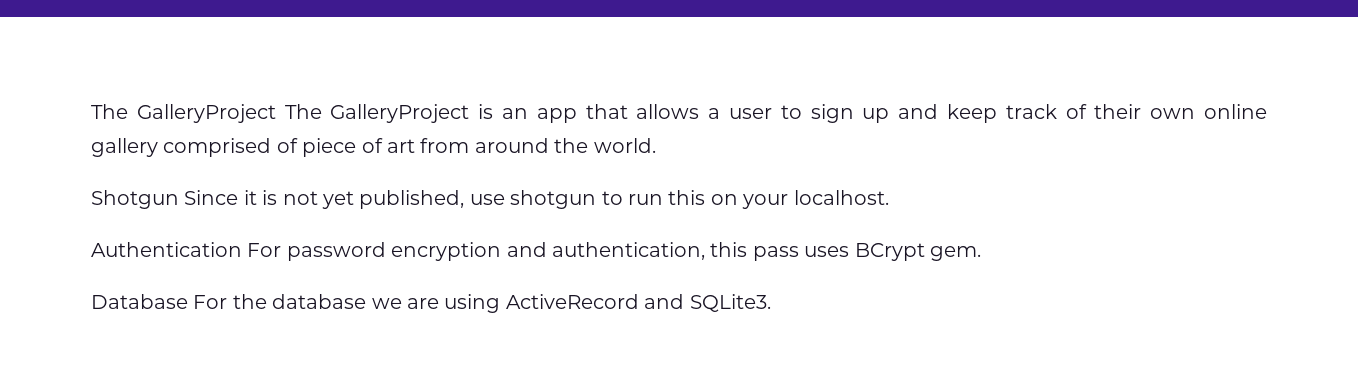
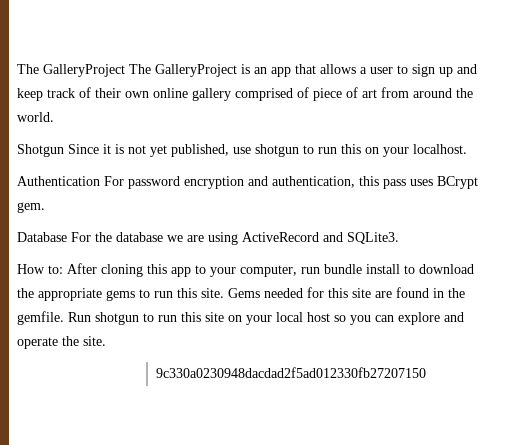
(771, 303) none -> [17,263,474,277] [17,287,465,301] [17,311,464,325] [17,336,106,349] [155,367,426,378] // How to: After cloning this app to your computer, run bundle install to download the appropriate gems to run this site. Gems needed for this site are found in the gemfile. Run shotgun to run this site on your local host so you can explore and operate the site. // 9c330a0230948dacdad2f5ad012330fb27207150

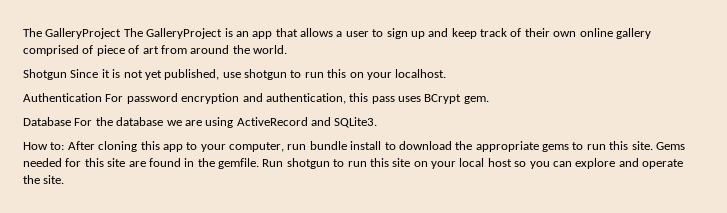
[155,367,426,378] // 9c330a0230948dacdad2f5ad012330fb27207150 -> (65, 179) none

